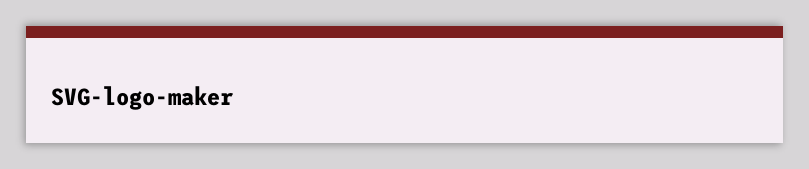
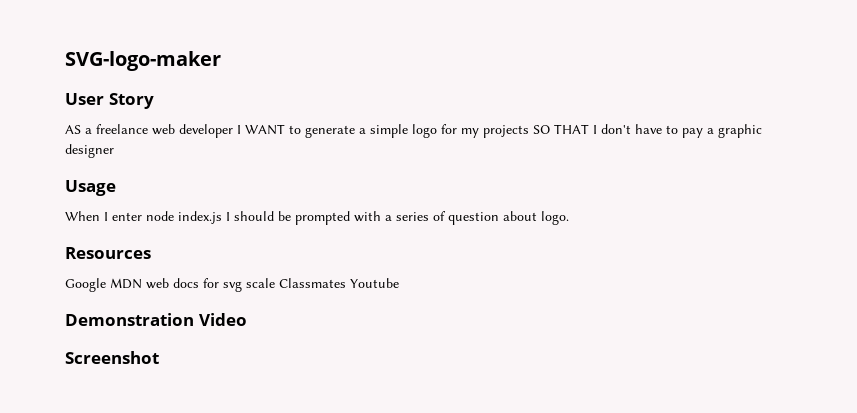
(234, 98) none -> [65,93,154,109] [65,124,762,138] [65,144,114,158] [65,180,116,196] [65,211,569,225] [65,247,151,259] [65,278,399,292] [65,313,247,326] [65,351,159,364] // User Story // AS a freelance web developer I WANT to generate a simple logo for my projects SO THAT I don't have to pay a graphic designer // Usage // When I enter node index.js I should be prompted with a series of question about logo. // Resources // Google MDN web docs for svg scale Classmates Youtube // Demonstration Video // Screenshot

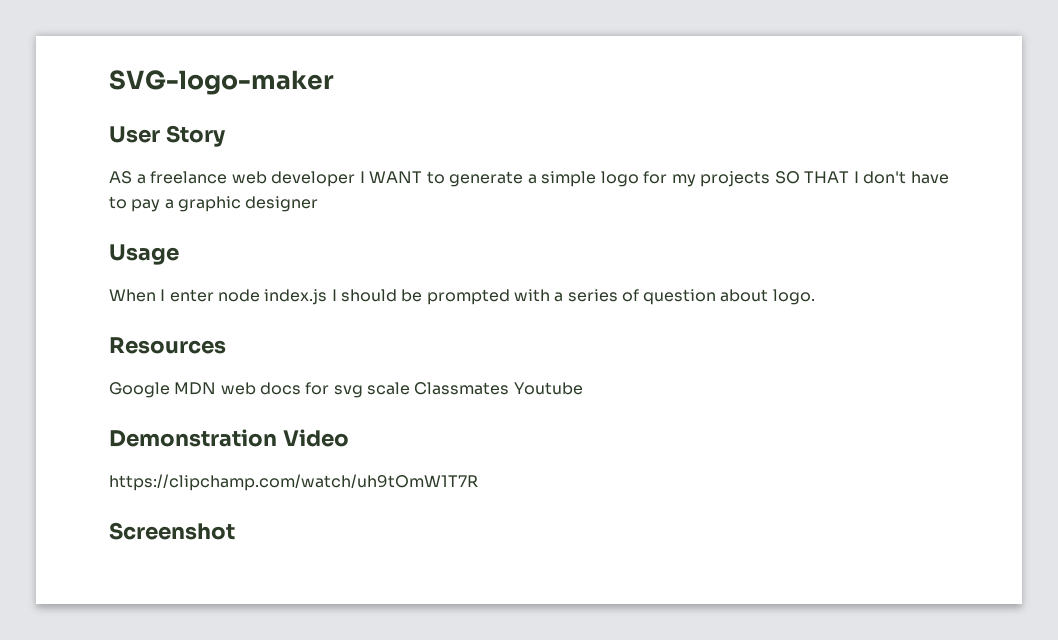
(247, 319) none -> [109,474,478,491] // https://clipchamp.com/watch/uh9tOmW1T7R

